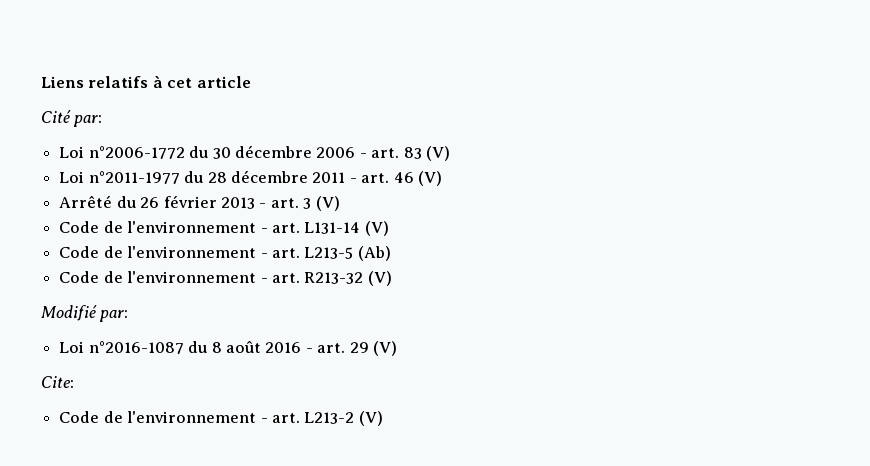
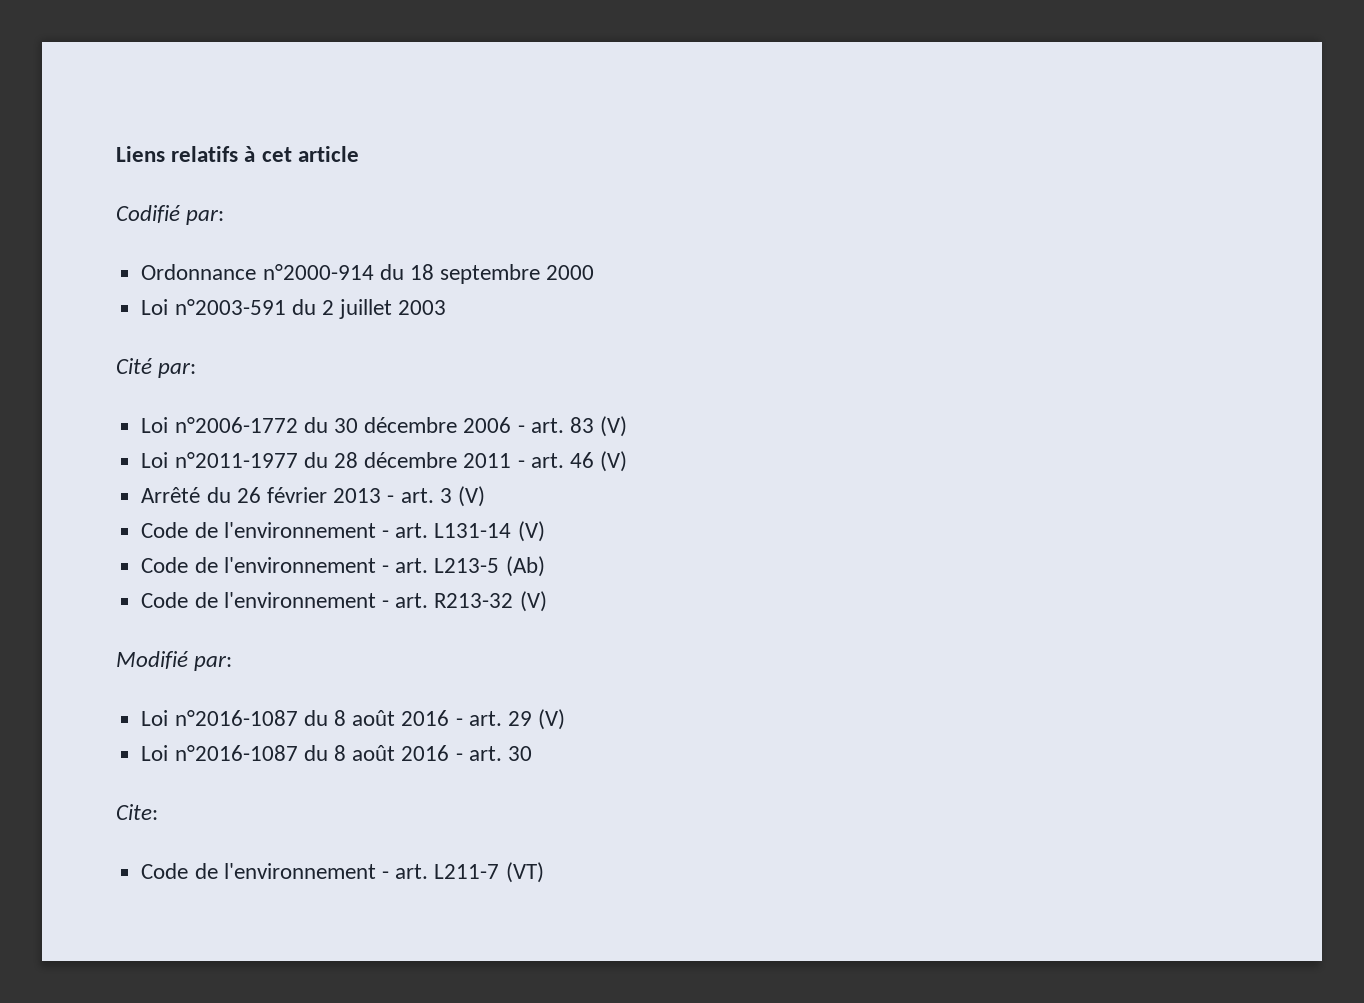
(251, 82) none -> [116,205,225,225] [141,264,595,284] [141,299,447,319] // Codifié par: // Ordonnance n°2000-914 du 18 septembre 2000 // Loi n°2003-591 du 2 juillet 2003
(398, 348) none -> [141,745,532,761] // Loi n°2016-1087 du 8 août 2016 - art. 30
[304,411,383,426] L213-2 (V) -> [434,862,544,883] L211-7 (VT)

